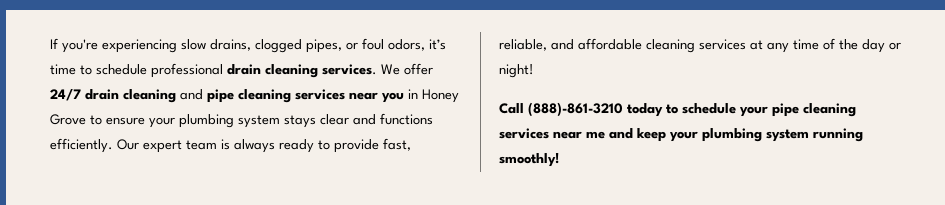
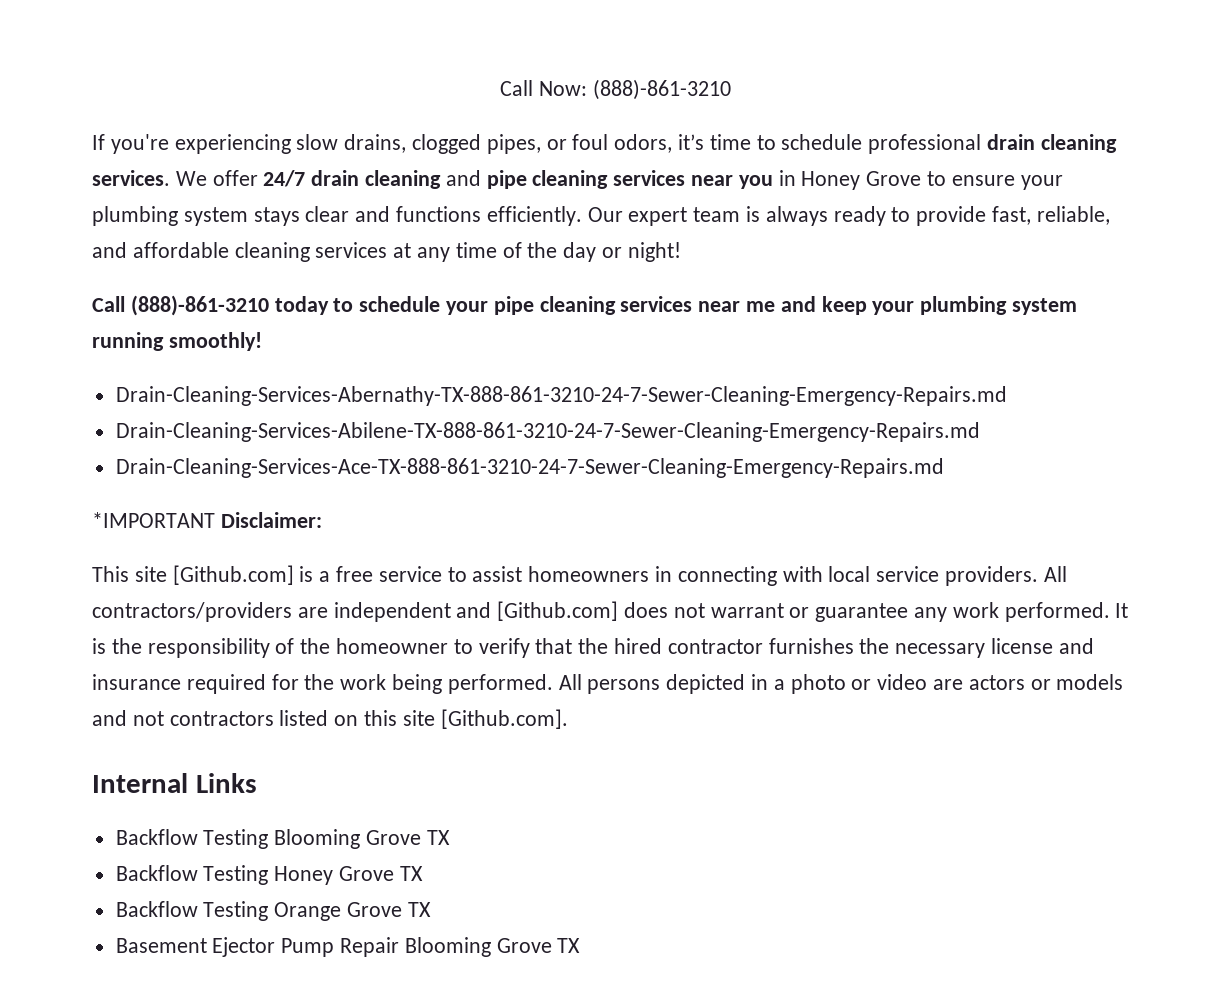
(50, 43) none -> [500,79,731,100] Call Now: (888)-861-3210 //
(559, 160) none -> [115,386,1007,406] [115,422,980,442] [115,458,944,478] [92,512,322,528] [92,565,1067,586] [92,601,1129,622] [92,638,1094,658] [92,674,1124,694] [92,709,568,729] [92,773,257,793] [115,829,450,849] [115,865,423,885] [115,901,431,921] [115,937,581,957] // Drain-Cleaning-Services-Abernathy-TX-888-861-3210-24-7-Sewer-Cleaning-Emergency-Repairs.md // Drain-Cleaning-Services-Abilene-TX-888-861-3210-24-7-Sewer-Cleaning-Emergency-Repairs.md // Drain-Cleaning-Services-Ace-TX-888-861-3210-24-7-Sewer-Cleaning-Emergency-Repairs.md // *IMPORTANT Disclaimer: // This site [Github.com] is a free service to assist homeowners in connecting with local service providers. All contractors/providers are independent and [Github.com] does not warrant or guarantee any work performed. It is the responsibility of the homeowner to verify that the hired contractor furnishes the necessary license and insurance required for the work being performed. All persons depicted in a photo or video are actors or models and not contractors listed on this site [Github.com]. // Internal Links // Backflow Testing Blooming Grove TX // Backflow Testing Honey Grove TX // Backflow Testing Orange Grove TX // Basement Ejector Pump Repair Blooming Grove TX

